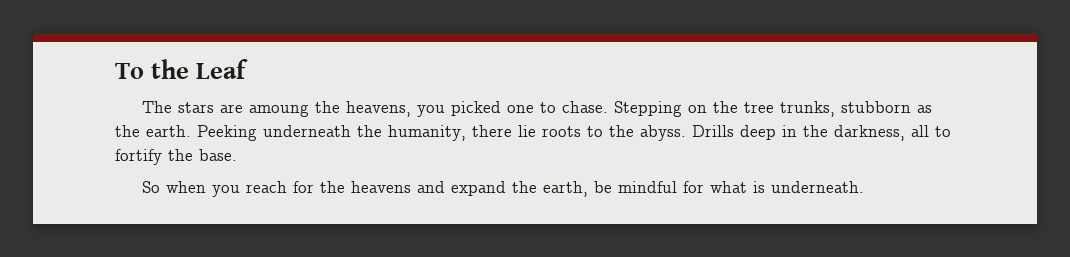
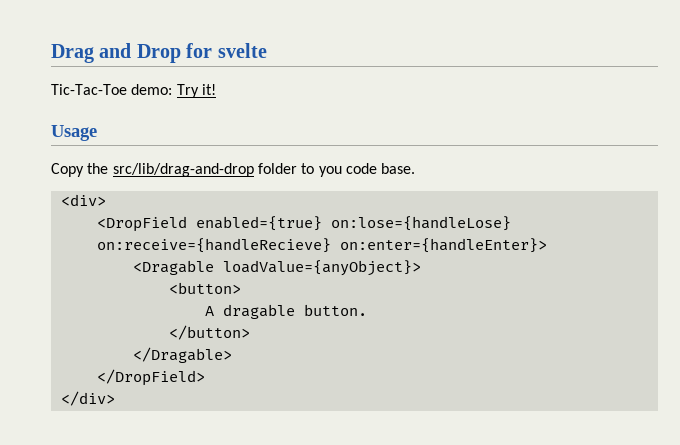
[115,59,249,79] [142,101,933,117] [115,125,951,141] [115,149,237,165] [142,181,865,197] To the Leaf // The stars are amoung the heavens, you picked one to chase. Stepping on the tree trunks, stubborn as the earth. Peeking underneath the humanity, there lie roots to the abyss. Drills deep in the darkness, all to fortify the base. // So when you reach for the heavens and expand the earth, be mindful for what is underneath. -> [51,43,267,63] [51,84,216,98] [51,125,97,141] [51,163,416,177] [60,194,106,206] [96,216,511,232] [96,238,547,253] [132,260,421,276] [168,282,241,294] [204,304,367,319] [168,325,250,340] [132,347,232,363] [96,369,205,386] [60,391,115,406] Drag and Drop for svelte // Tic-Tac-Toe demo: Try it! // Usage // Copy the src/lib/drag-and-drop folder to you code base. // <div> // <DropField enabled={true} on:lose={handleLose} on:receive={handleRecieve} on:enter={handleEnter}> // <Dragable loadValue={anyObject}> // <button> // A dragable button. // </button> // </Dragable> // </DropField> // </div>

